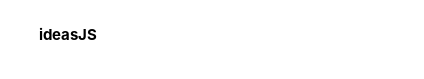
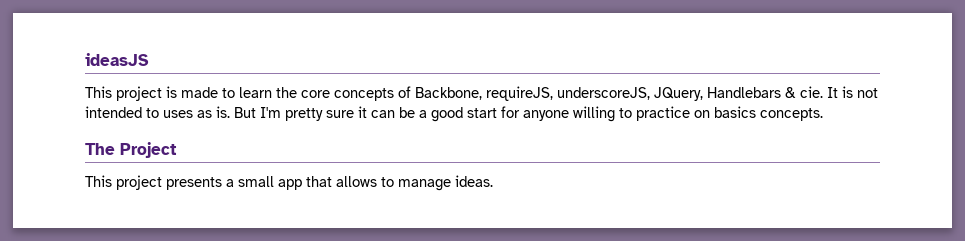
(97, 33) none -> [85,86,878,101] [85,106,823,122] [85,142,177,158] [85,175,493,191] // This project is made to learn the core concepts of Backbone, requireJS, underscoreJS, JQuery, Handlebars & cie. It is not intended to uses as is. But I'm pretty sure it can be a good start for anyone willing to practice on basics concepts. // The Project // This project presents a small app that allows to manage ideas.

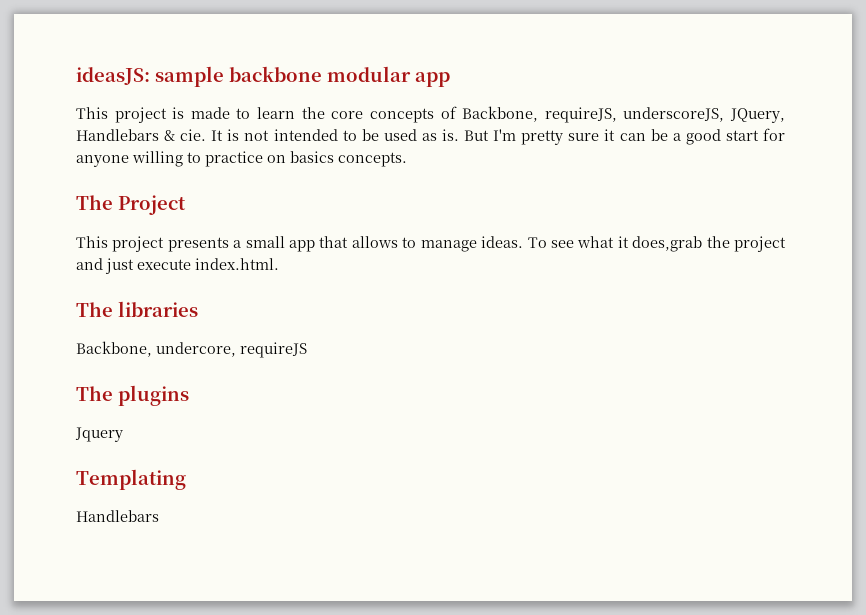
[85,53,149,66] ideasJS -> [76,66,450,87] ideasJS: sample backbone modular app
[163,110,193,118] uses -> [361,129,417,141] be used
(493, 181) none -> [527,236,786,252] [76,258,279,274] [76,301,198,317] [76,341,307,358] [76,385,189,406] [75,427,123,442] [76,469,186,490] [76,510,159,522] To see what it does,grab the project and just execute index.html. // The libraries // Backbone, undercore, requireJS // The plugins // Jquery // Templating // Handlebars

